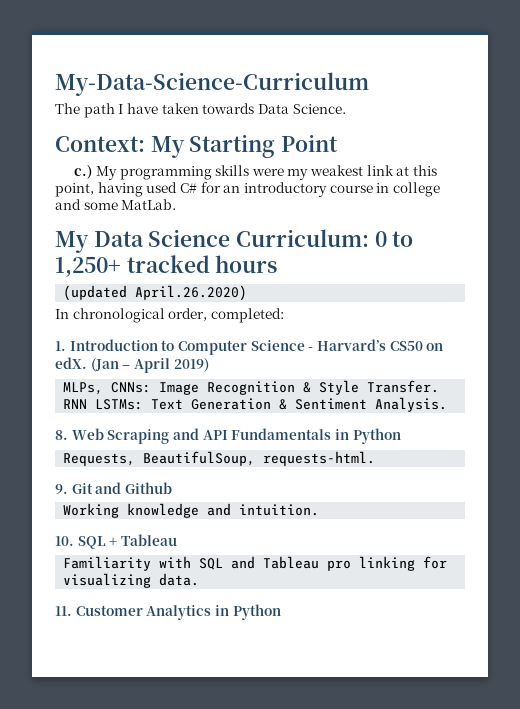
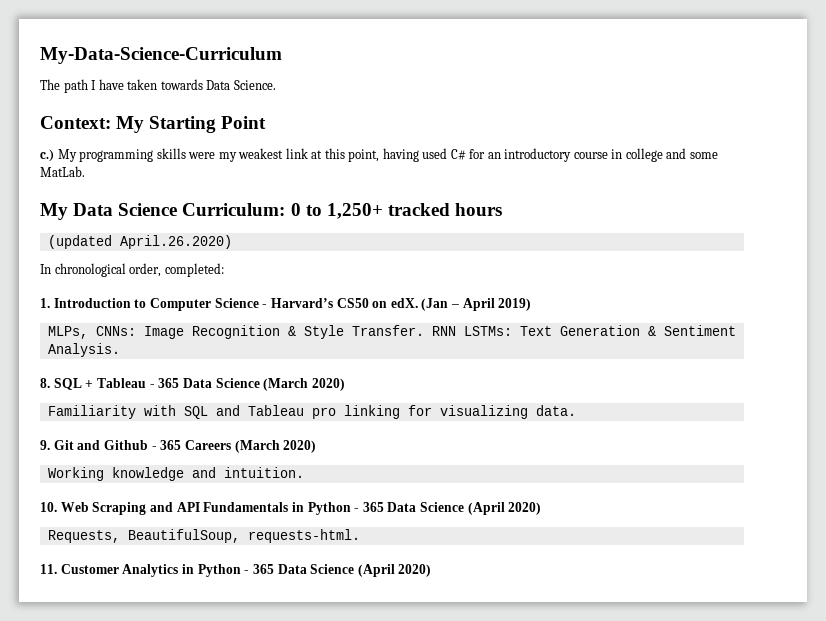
[71,428,401,444] [63,451,376,466] [55,482,172,494] [63,503,320,518] [55,534,177,549] Web Scraping and API Fundamentals in Python // Requests, BeautifulSoup, requests-html. // 9. Git and Github // Working knowledge and intuition. // 10. SQL + Tableau -> [53,378,345,391] SQL + Tableau - 365 Data Science (March 2020)
(200, 579) none -> [40,440,317,453] [47,467,304,481] [40,502,542,515] [47,529,360,543] // 9. Git and Github - 365 Careers (March 2020) // Working knowledge and intuition. // 10. Web Scraping and API Fundamentals in Python - 365 Data Science (April 2020) // Requests, BeautifulSoup, requests-html.
(281, 612) none -> [244,564,432,577] - 365 Data Science (April 2020)

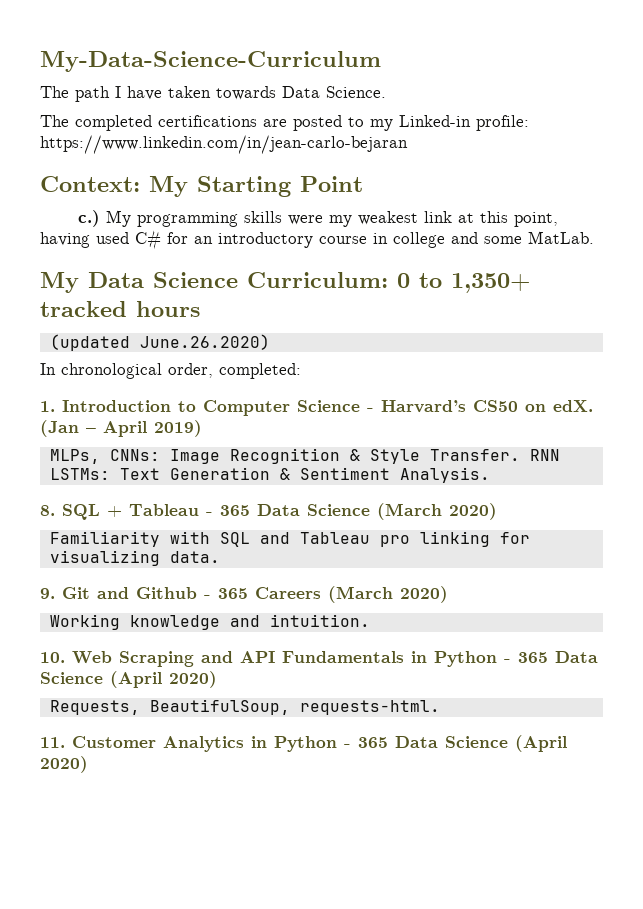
(276, 85) none -> [40,115,529,131] [40,135,408,154] // The completed certifications are posted to my Linked-in profile: https://www.linkedin.com/in/jean-carlo-bejaran
[326,203,383,219] 1,250+ -> [451,273,531,293] 1,350+
[119,235,232,249] April.26.2020) -> [139,334,270,350] June.26.2020)

